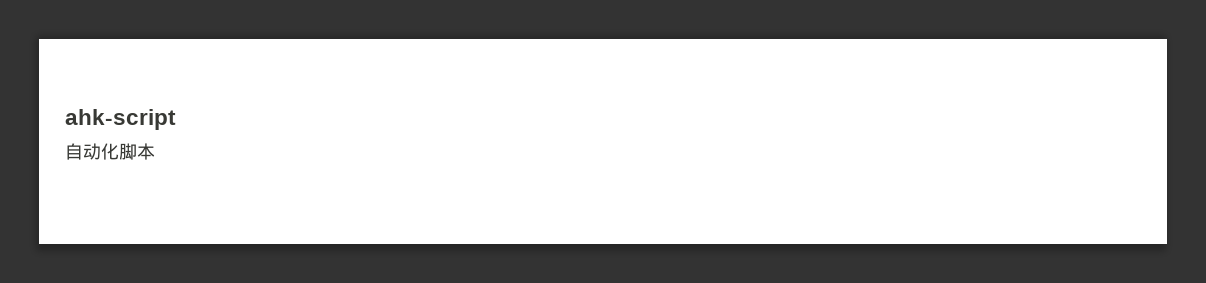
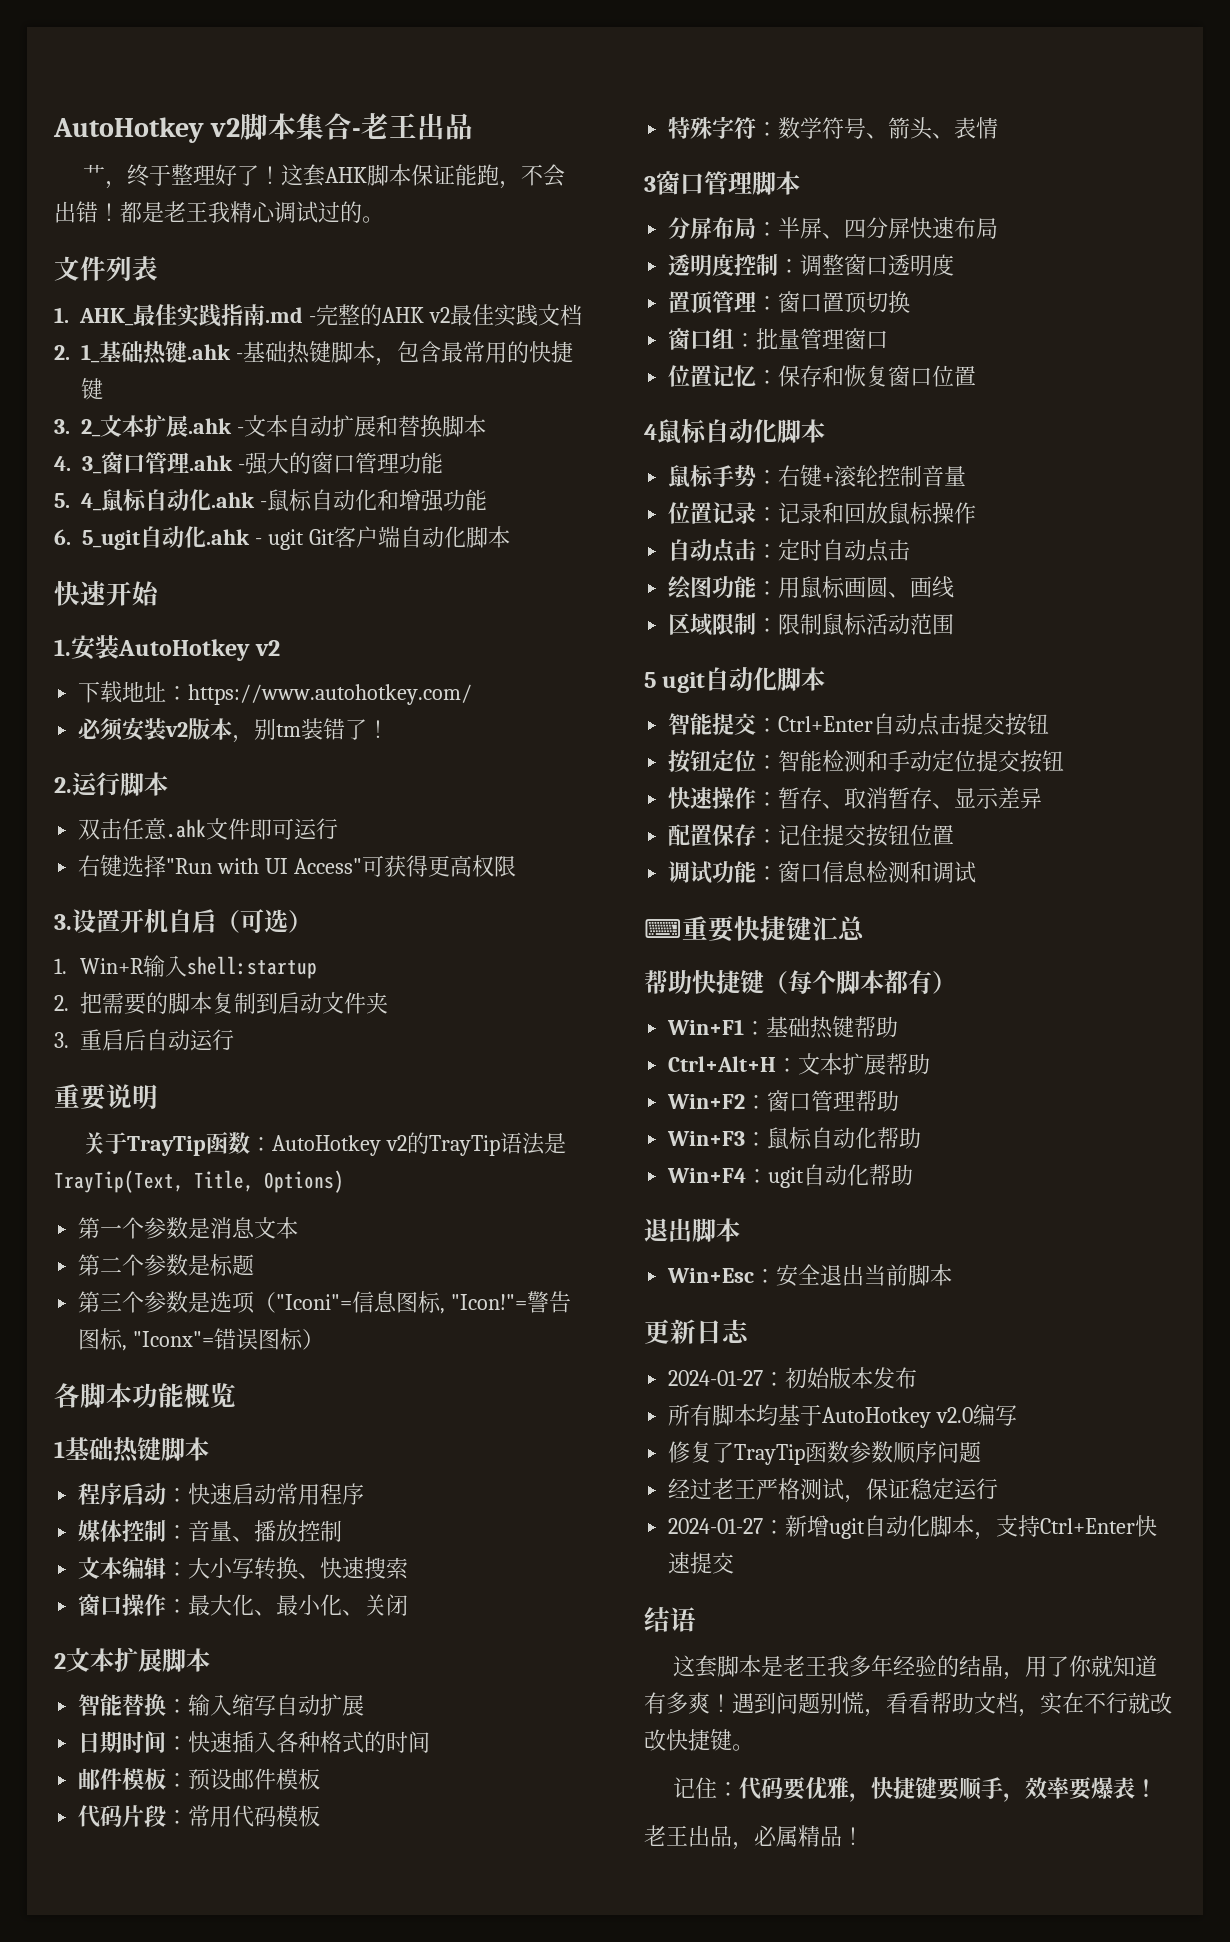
[65,109,176,130] [65,143,155,160] ahk-script // 自动化脚本 -> [53,113,474,143] [83,164,566,189] [54,201,384,223] [54,256,158,282] [54,304,583,327] [54,341,573,366] [81,378,103,400] [54,415,486,437] [54,452,443,475] [54,489,487,512] [54,526,510,550] [54,580,160,606] [54,635,281,661] [78,681,473,705] [78,717,390,743] [54,772,168,796] [78,818,339,840] [78,855,517,877] [54,909,312,933] [54,955,318,979] [54,992,389,1015] [54,1029,235,1051] [54,1084,158,1110] [83,1132,567,1156] [54,1170,344,1193] [78,1217,299,1239] [78,1254,255,1276] [78,1291,572,1314] [78,1328,325,1351] [54,1383,236,1408] [54,1437,209,1463] [78,1483,365,1505] [78,1520,343,1542] [78,1557,409,1580] [78,1594,409,1616] [54,1648,210,1672] [78,1693,365,1716] [78,1731,431,1753] [78,1768,321,1791] [78,1805,321,1828] [668,116,999,140] [644,171,800,195] [668,217,999,239] [668,254,955,276] [668,291,911,314] [668,328,889,350] [668,365,977,387] [644,419,825,444] [668,465,967,488] [668,502,977,524] [668,539,911,563] [668,576,955,600] [668,613,955,636] [644,667,826,693] [668,713,1050,736] [668,750,1065,773] [668,787,1043,809] [668,824,955,847] [668,861,977,884] [644,915,865,942] [644,970,956,994] [667,1016,899,1039] [668,1053,931,1075] [667,1090,900,1112] [667,1127,922,1149] [667,1164,914,1188] [644,1218,740,1242] [667,1264,953,1287] [644,1319,750,1344] [668,1367,918,1389] [668,1404,1018,1428] [668,1441,982,1465] [668,1478,999,1503] [668,1515,1158,1540] [668,1552,735,1574] [644,1607,696,1632] [673,1655,1158,1680] [644,1692,1172,1717] [644,1729,754,1751] [673,1777,1158,1802] [644,1825,864,1850] AutoHotkey v2脚本集合-老王出品 // 艹，终于整理好了！这套AHK脚本保证能跑，不会出错！都是老王我精心调试过的。 // 文件列表 // 1. AHK_最佳实践指南.md -完整的AHK v2最佳实践文档 // 2. 1_基础热键.ahk -基础热键脚本，包含最常用的快捷键 // 3. 2_文本扩展.ahk -文本自动扩展和替换脚本 // 4. 3_窗口管理.ahk -强大的窗口管理功能 // 5. 4_鼠标自动化.ahk -鼠标自动化和增强功能 // 6. 5_ugit自动化.ahk - ugit Git客户端自动化脚本 // 快速开始 // 1.安装AutoHotkey v2 // 下载地址：https://www.autohotkey.com/ // 必须安装v2版本，别tm装错了！ // 2.运行脚本 // 双击任意.ahk文件即可运行 // 右键选择"Run with UI Access"可获得更高权限 // 3.设置开机自启（可选） // 1. Win+R输入shell:startup // 2.把需要的脚本复制到启动文件夹 // 3.重启后自动运行 // 重要说明 // 关于TrayTip函数：AutoHotkey v2的TrayTip语法是TrayTip(Text, Title, Options) // 第一个参数是消息文本 // 第二个参数是标题 // 第三个参数是选项（"Iconi"=信息图标, "Icon!"=警告图标, "Iconx"=错误图标） // 各脚本功能概览 // 1基础热键脚本 // 程序启动：快速启动常用程序 // 媒体控制：音量、播放控制 // 文本编辑：大小写转换、快速搜索 // 窗口操作：最大化、最小化、关闭 // 2文本扩展脚本 // 智能替换：输入缩写自动扩展 // 日期时间：快速插入各种格式的时间 // 邮件模板：预设邮件模板 // 代码片段：常用代码模板 // 特殊字符：数学符号、箭头、表情 // 3窗口管理脚本 // 分屏布局：半屏、四分屏快速布局 // 透明度控制：调整窗口透明度 // 置顶管理：窗口置顶切换 // 窗口组：批量管理窗口 // 位置记忆：保存和恢复窗口位置 // 4鼠标自动化脚本 // 鼠标手势：右键+滚轮控制音量 // 位置记录：记录和回放鼠标操作 // 自动点击：定时自动点击 // 绘图功能：用鼠标画圆、画线 // 区域限制：限制鼠标活动范围 // 5 ugit自动化脚本 // 智能提交：Ctrl+Enter自动点击提交按钮 // 按钮定位：智能检测和手动定位提交按钮 // 快速操作：暂存、取消暂存、显示差异 // 配置保存：记住提交按钮位置 // 调试功能：窗口信息检测和调试 // ⌨重要快捷键汇总 // 帮助快捷键（每个脚本都有） // Win+F1：基础热键帮助 // Ctrl+Alt+H：文本扩展帮助 // Win+F2：窗口管理帮助 // Win+F3：鼠标自动化帮助 // Win+F4：ugit自动化帮助 // 退出脚本 // Win+Esc：安全退出当前脚本 // 更新日志 // 2024-01-27：初始版本发布 // 所有脚本均基于AutoHotkey v2.0编写 // 修复了TrayTip函数参数顺序问题 // 经过老王严格测试，保证稳定运行 // 2024-01-27：新增ugit自动化脚本，支持Ctrl+Enter快速提交 // 结语 // 这套脚本是老王我多年经验的结晶，用了你就知道有多爽！遇到问题别慌，看看帮助文档，实在不行就改改快捷键。 // 记住：代码要优雅，快捷键要顺手，效率要爆表！ // 老王出品，必属精品！

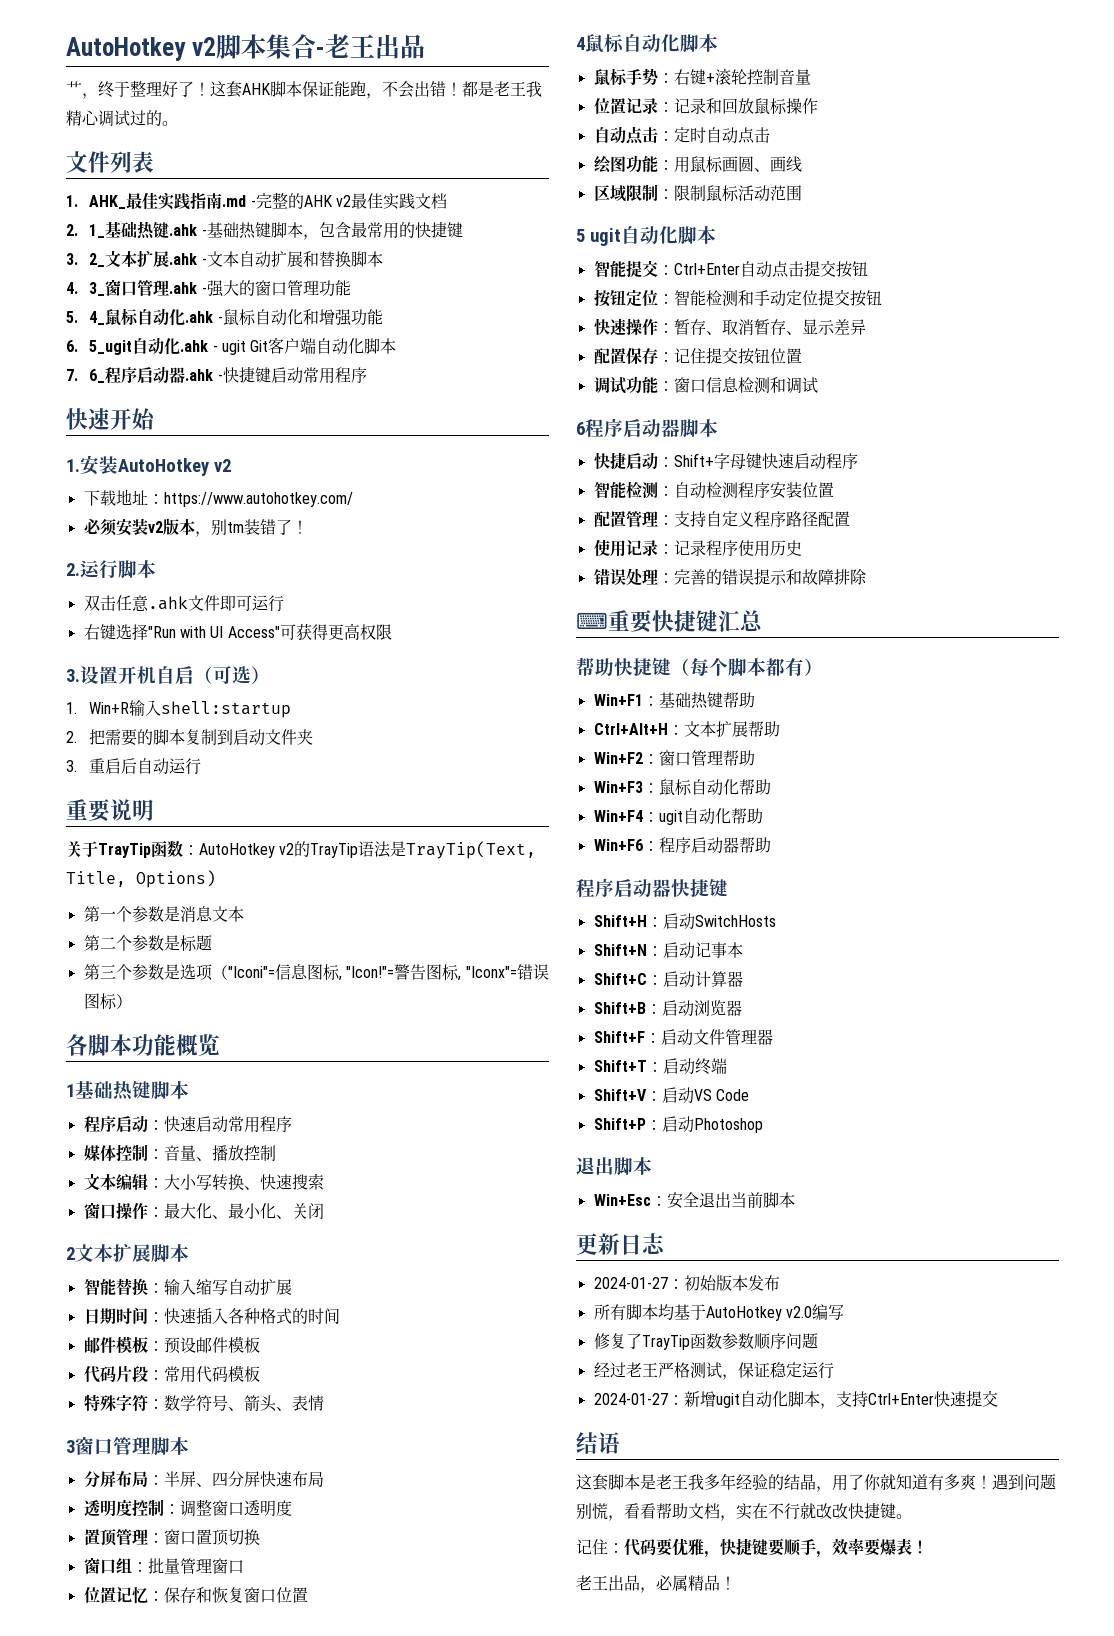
(510, 537) none -> [66,366,367,384] // 7. 6_程序启动器.ahk -快捷键启动常用程序
(977, 872) none -> [576,418,718,438] [593,452,858,470] [593,481,834,499] [593,511,850,528] [593,539,802,557] [593,568,867,586] // 6程序启动器脚本 // 快捷启动：Shift+字母键快速启动程序 // 智能检测：自动检测程序安装位置 // 配置管理：支持自定义程序路径配置 // 使用记录：记录程序使用历史 // 错误处理：完善的错误提示和故障排除
(914, 1175) none -> [593,837,771,854] [576,878,728,898] [593,913,776,930] [593,942,743,959] [593,971,743,988] [593,1000,742,1017] [593,1029,773,1046] [593,1058,727,1075] [593,1087,749,1104] [593,1116,763,1133] // Win+F6：程序启动器帮助 // 程序启动器快捷键 // Shift+H：启动SwitchHosts // Shift+N：启动记事本 // Shift+C：启动计算器 // Shift+B：启动浏览器 // Shift+F：启动文件管理器 // Shift+T：启动终端 // Shift+V：启动VS Code // Shift+P：启动Photoshop

